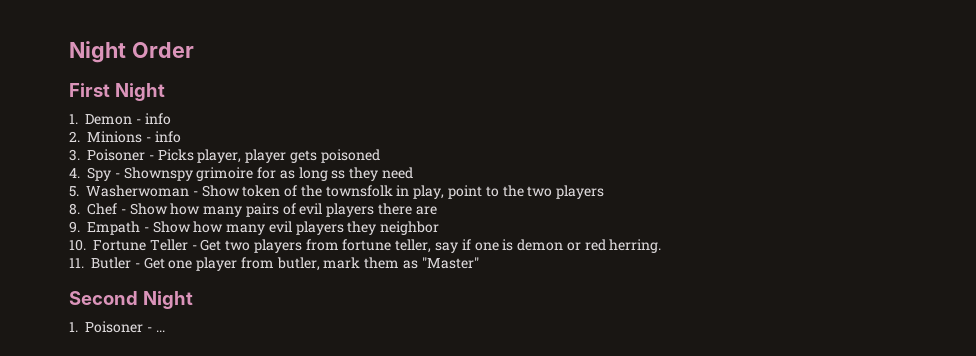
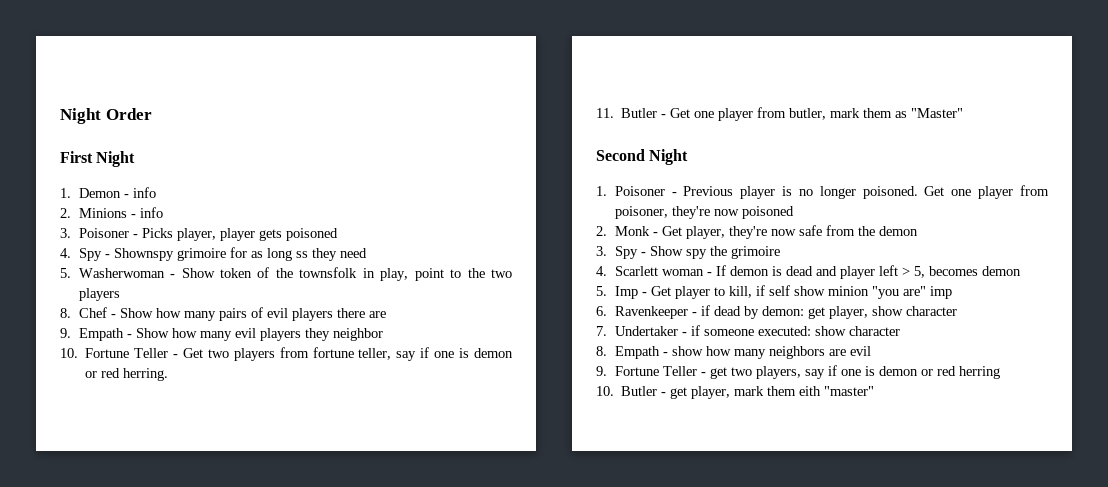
[155,330,165,332] ... -> [683,185,1049,199] [614,206,794,219] [596,225,918,239] [596,246,780,259] [596,265,1021,279] [596,285,952,299] [596,305,957,319] [596,325,900,336] [596,346,871,359] [596,365,1000,379] [596,386,875,399] Previous player is no longer poisoned. Get one player from poisoner, they're now poisoned // 2. Monk - Get player, they're now safe from the demon // 3. Spy - Show spy the grimoire // 4. Scarlett woman - If demon is dead and player left > 5, becomes demon // 5. Imp - Get player to kill, if self show minion "you are" imp // 6. Ravenkeeper - if dead by demon: get player, show character // 7. Undertaker - if someone executed: show character // 8. Empath - show how many neighbors are evil // 9. Fortune Teller - get two players, say if one is demon or red herring // 10. Butler - get player, mark them eith "master"

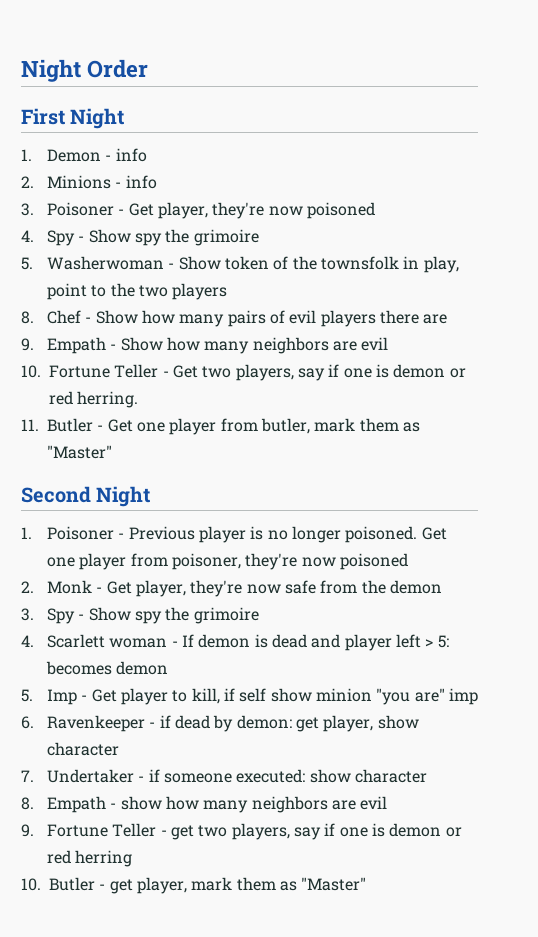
[141,228,282,241] Picks player, player gets -> [128,202,303,219] Get player, they're now
[113,247,367,261] Shownspy grimoire for as long ss they need -> [88,229,259,246] Show spy the grimoire
[234,328,383,341] evil players they neighbor -> [252,337,389,354] neighbors are evil
[233,347,392,361] players from fortune teller, -> [235,364,294,381] players,
[913,266,925,278] 5, -> [437,635,449,648] 5:
[799,386,875,396] eith "master" -> [279,877,367,891] as "Master"

